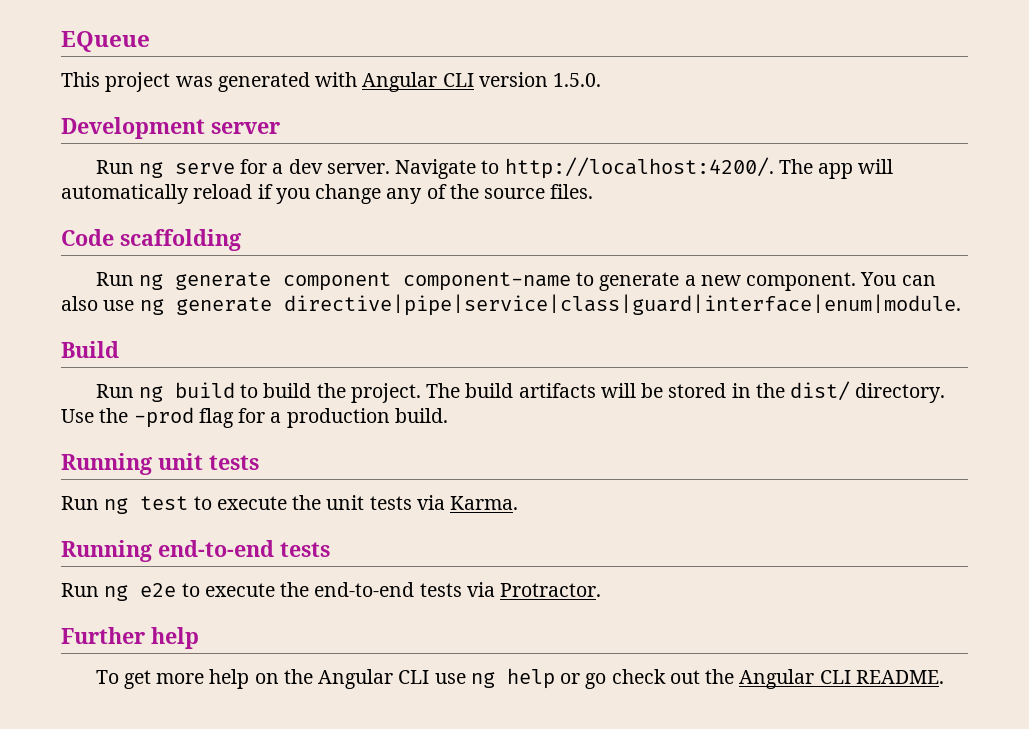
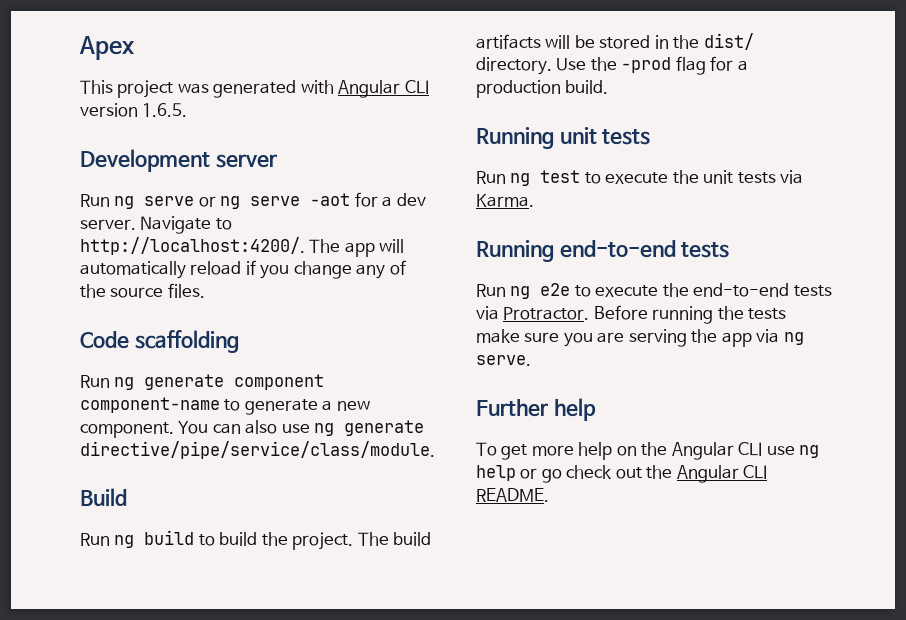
[61,31,150,52] EQueue -> [79,36,135,60] Apex
[553,73,602,87] 1.5.0. -> [142,103,188,117] 1.6.5.
(235, 168) none -> [198,193,351,209] or ng serve -aot
[283,294,961,316] directive|pipe|service|class|guard|interface|enum|module. -> [80,441,435,459] directive/pipe/service/class/module.
(602, 590) none -> [593,305,787,324] [476,329,804,347] [476,355,531,366] Before running the tests make sure you are serving the app via ng serve.

